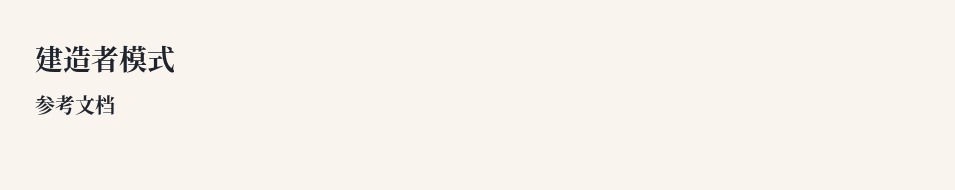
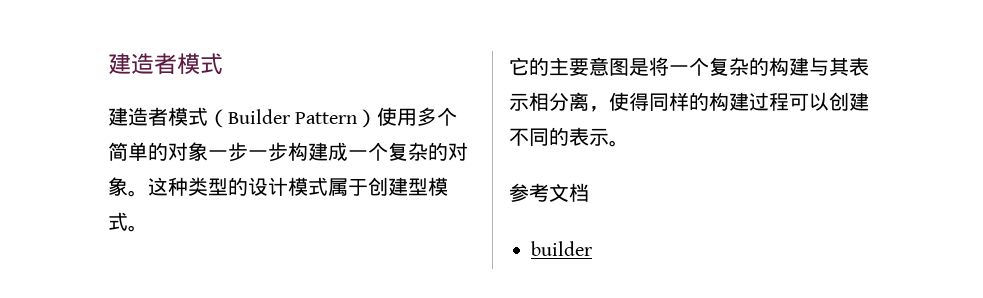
[35,45,175,74] 建造者模式 -> [108,53,223,75] [108,107,458,128] [108,142,468,162] [108,177,448,197] [108,212,148,232] [509,57,869,76] [509,92,869,112] [509,127,629,147] 建造者模式 // 建造者模式（Builder Pattern）使用多个简单的对象一步一步构建成一个复杂的对象。这种类型的设计模式属于创建型模式。 // 它的主要意图是将一个复杂的构建与其表示相分离，使得同样的构建过程可以创建不同的表示。
(115, 105) none -> [531,241,592,256] // builder

